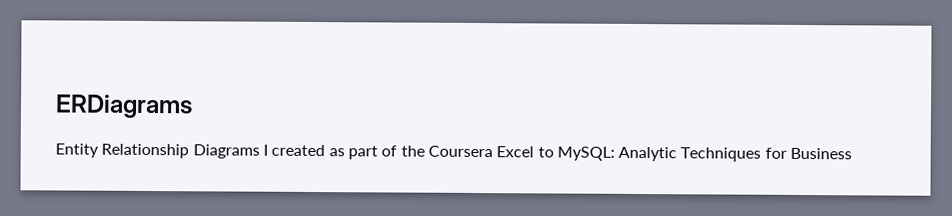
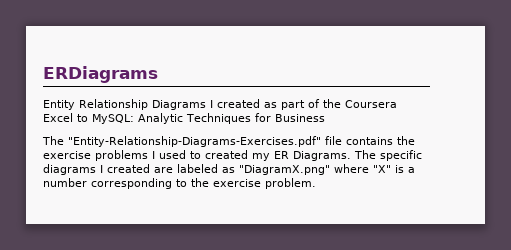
(853, 153) none -> [42,136,415,147] [43,150,422,161] [43,164,415,175] [43,178,316,189] // The "Entity-Relationship-Diagrams-Exercises.pdf" file contains the exercise problems I used to created my ER Diagrams. The specific diagrams I created are labeled as "DiagramX.png" where "X" is a number corresponding to the exercise problem.

